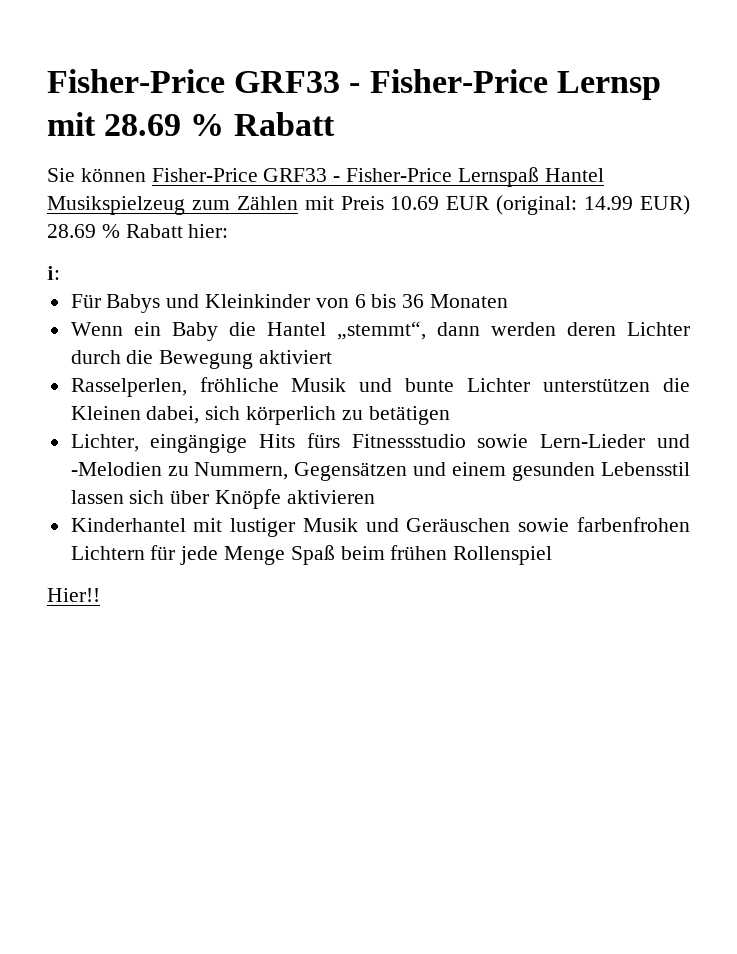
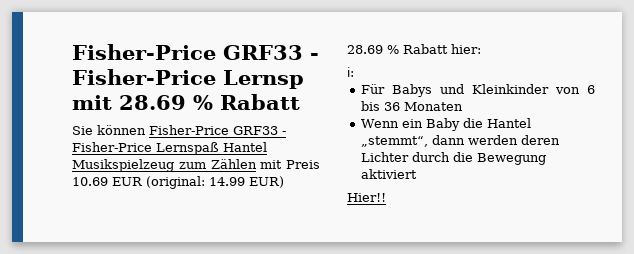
[70,377,690,397] [70,406,450,425] [70,433,691,453] [70,462,690,481] [70,489,375,509] [70,517,691,537] [70,545,553,565] // Rasselperlen, fröhliche Musik und bunte Lichter unterstützen die Kleinen dabei, sich körperlich zu betätigen // Lichter, eingängige Hits fürs Fitnessstudio sowie Lern-Lieder und -Melodien zu Nummern, Gegensätzen und einem gesunden Lebensstil lassen sich über Knöpfe aktivieren // Kinderhantel mit lustiger Musik und Geräuschen sowie farbenfrohen Lichtern für jede Menge Spaß beim frühen Rollenspiel -> (418, 174) none

